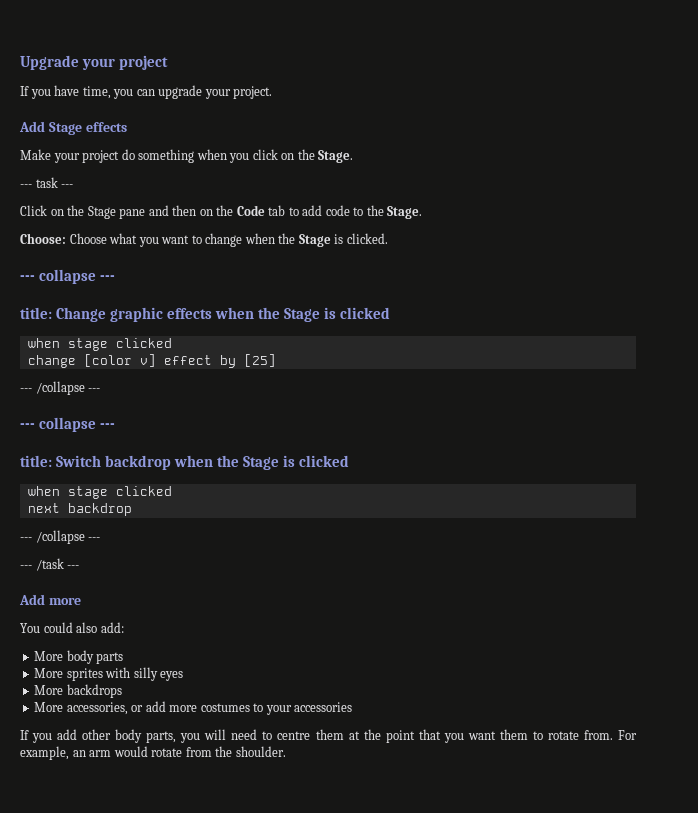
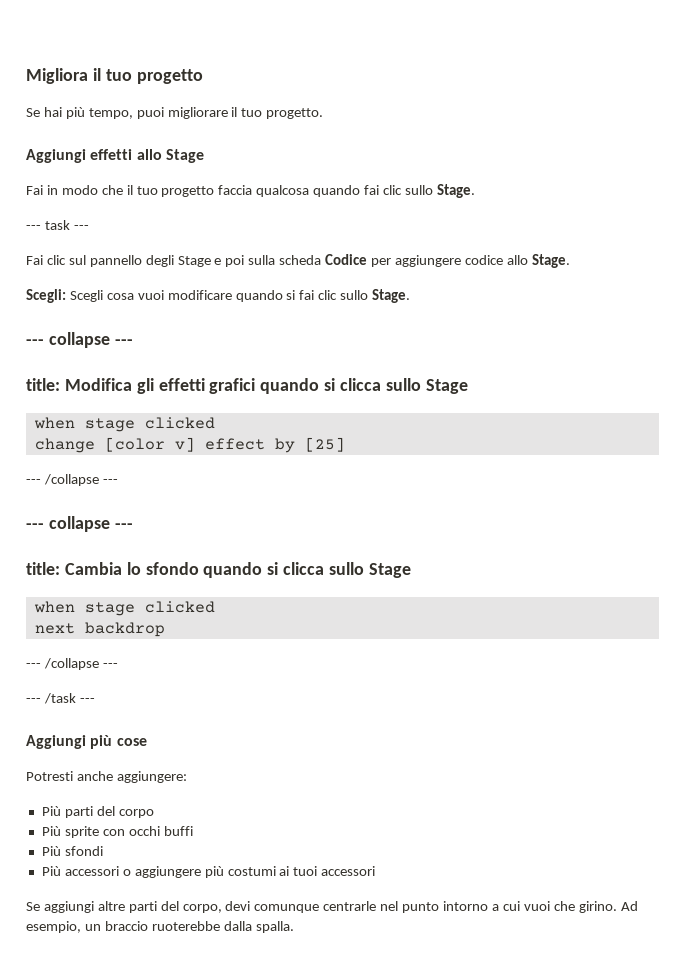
[20,55,169,70] [20,85,273,99] [19,121,127,135] [20,149,354,163] [20,177,74,188] [20,205,423,219] [20,233,388,247] [20,269,116,284] [20,307,391,322] Upgrade your project // If you have time, you can upgrade your project. // Add Stage effects // Make your project do something when you click on the Stage. // --- task --- // Click on the Stage pane and then on the Code tab to add code to the Stage. // Choose: Choose what you want to change when the Stage is clicked. // --- collapse --- // title: Change graphic effects when the Stage is clicked -> [26,68,203,84] [26,107,324,119] [26,149,204,163] [26,184,475,198] [26,220,89,230] [26,254,570,268] [26,289,411,303] [26,332,133,348] [26,378,468,394] Migliora il tuo progetto // Se hai più tempo, puoi migliorare il tuo progetto. // Aggiungi effetti allo Stage // Fai in modo che il tuo progetto faccia qualcosa quando fai clic sullo Stage. // --- task --- // Fai clic sul pannello degli Stage e poi sulla scheda Codice per aggiungere codice allo Stage. // Scegli: Scegli cosa vuoi modificare quando si fai clic sullo Stage. // --- collapse --- // title: Modifica gli effetti grafici quando si clicca sullo Stage
[56,455,350,470] Switch backdrop when the Stage is clicked -> [64,562,411,578] Cambia lo sfondo quando si clicca sullo Stage
[19,594,81,605] [20,622,124,633] [34,650,124,664] [34,667,184,681] [34,684,122,698] [34,701,353,715] [20,729,637,743] [20,746,286,760] Add more // You could also add: // More body parts // More sprites with silly eyes // More backdrops // More accessories, or add more costumes to your accessories // If you add other body parts, you will need to centre them at the point that you want them to rotate from. For example, an arm would rotate from the shoulder. -> [26,735,147,749] [26,771,187,783] [41,806,154,818] [41,826,193,838] [41,846,103,856] [41,866,376,878] [26,901,638,913] [26,921,294,933] Aggiungi più cose // Potresti anche aggiungere: // Più parti del corpo // Più sprite con occhi buffi // Più sfondi // Più accessori o aggiungere più costumi ai tuoi accessori // Se aggiungi altre parti del corpo, devi comunque centrarle nel punto intorno a cui vuoi che girino. Ad esempio, un braccio ruoterebbe dalla spalla.

